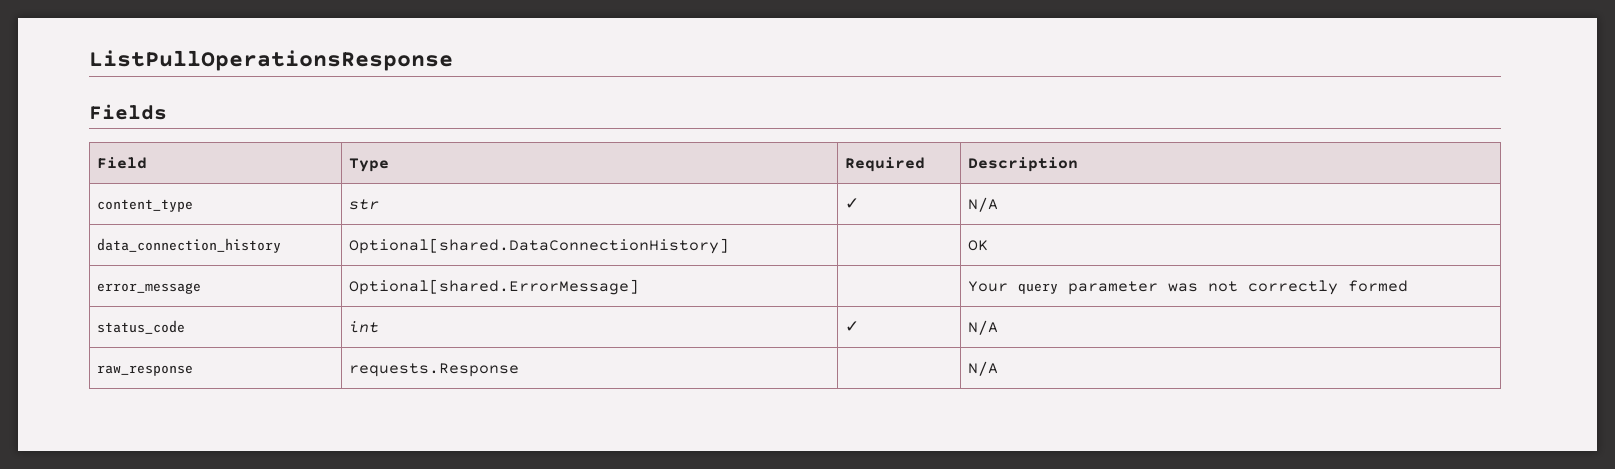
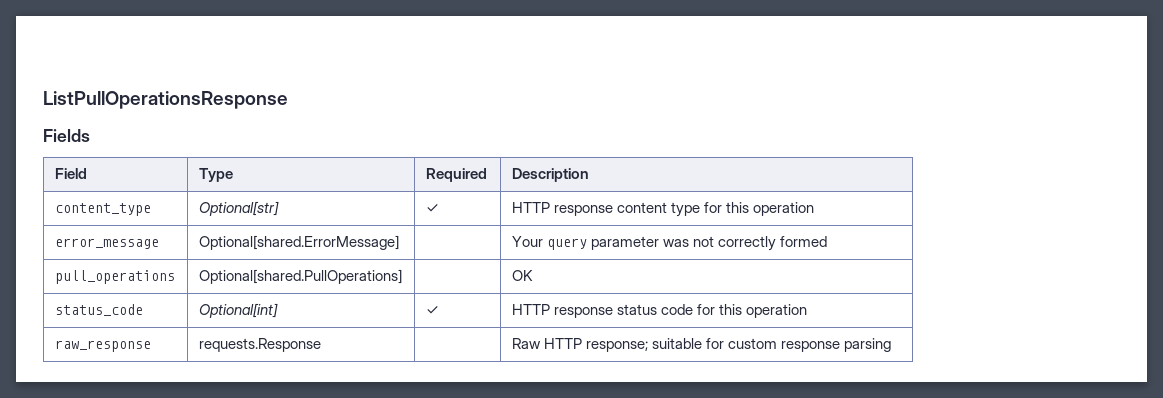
[349,199,380,210] [845,198,860,209] [968,197,999,212] [97,238,282,253] [349,238,730,254] [968,240,989,251] str | ✓ | N/A // data_connection_history | Optional[shared.DataConnectionHistory] | | OK -> [198,201,279,216] [425,204,439,213] [511,202,814,217] Optional[str] | ✓ | HTTP response content type for this operation
(1409, 286) none -> [54,270,175,284] [198,269,402,284] [511,270,533,281] // pull_operations | Optional[shared.PullOperations] | | OK
[349,321,380,333] [845,321,860,332] [968,320,999,335] [97,365,194,376] [349,363,520,377] [968,361,999,376] int | ✓ | N/A // raw_response | requests.Response | | N/A -> [198,303,278,318] [425,306,439,315] [511,304,807,318] [54,340,151,352] [198,338,321,352] [511,338,892,352] Optional[int] | ✓ | HTTP response status code for this operation // raw_response | requests.Response | | Raw HTTP response; suitable for custom response parsing

